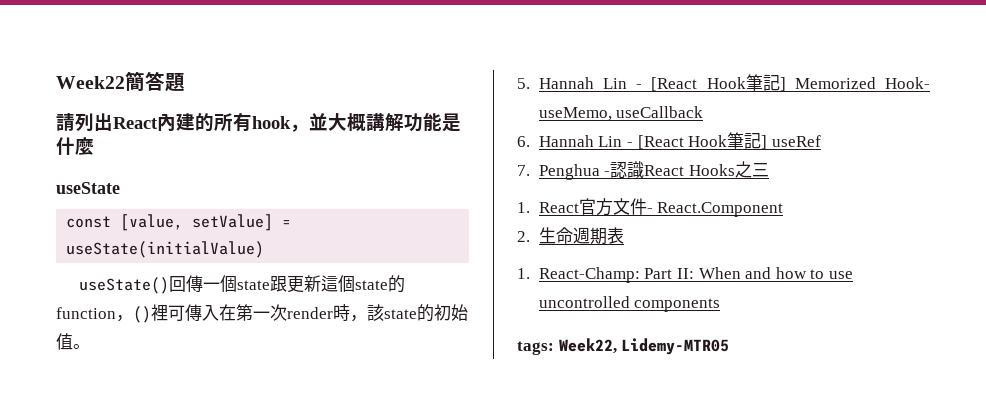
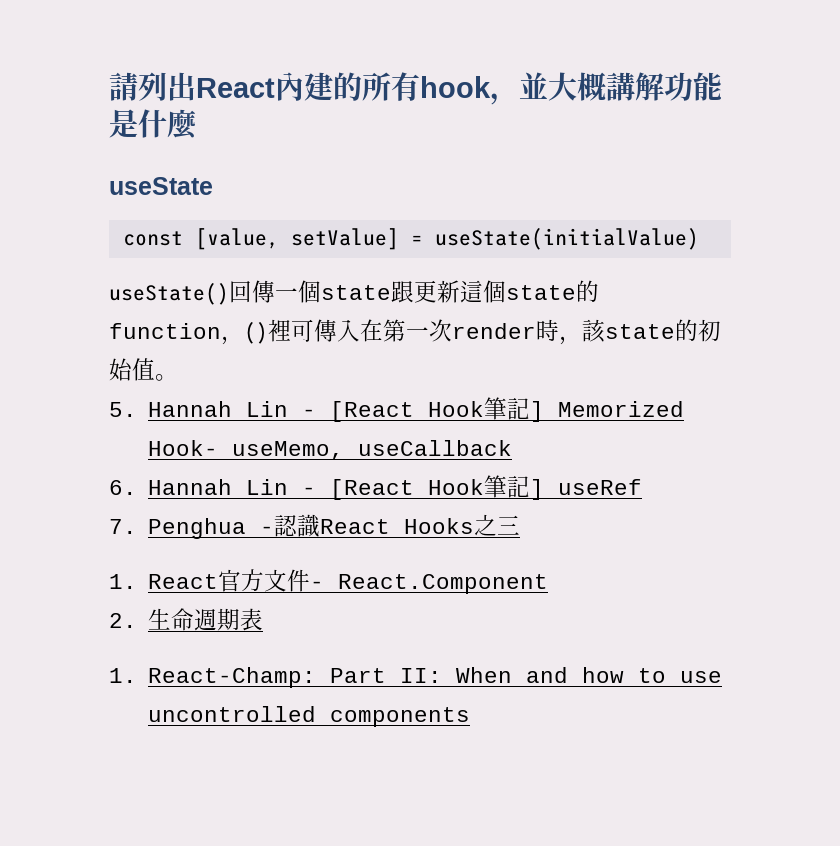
[56,71,185,92] Week22簡答題 // -> (109, 86) none
[517,338,730,355] // tags: Week22, Lidemy-MTR05 -> (471, 717) none

